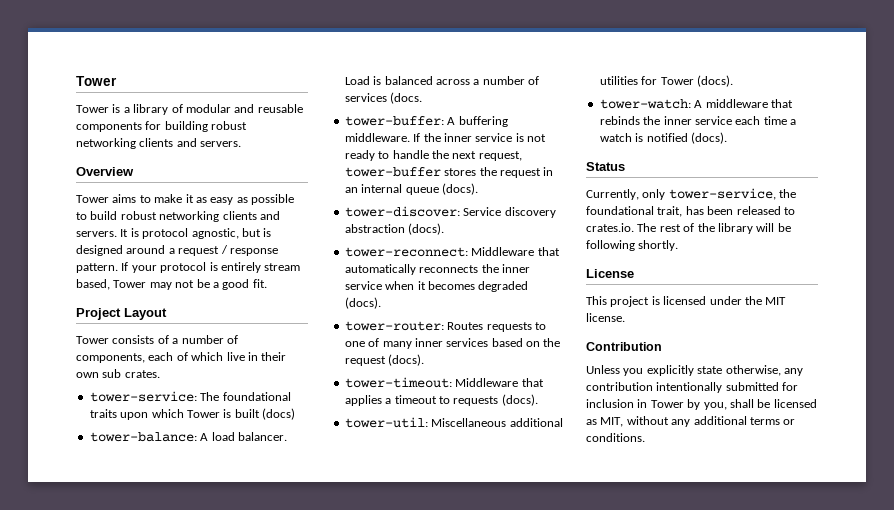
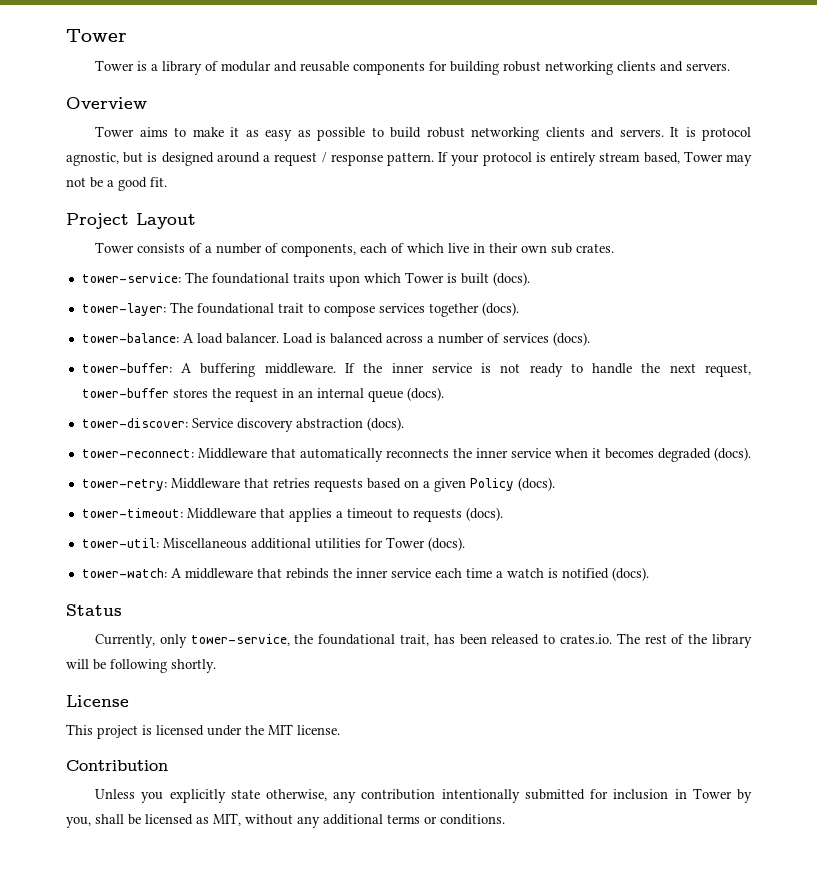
[262,408,295,420] (docs) -> [492,272,530,286] [81,302,519,317] (docs). // tower-layer: The foundational trait to compose services together (docs).
[390,92,423,104] (docs. -> [552,332,590,346] (docs).
[344,321,546,332] [344,338,561,349] [344,356,386,366] tower-router: Routes requests to one of many inner services based on the request -> [81,478,514,492] tower-retry: Middleware that retries requests based on a given Policy

